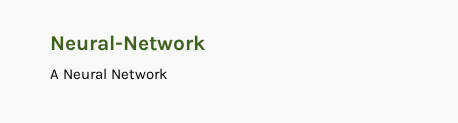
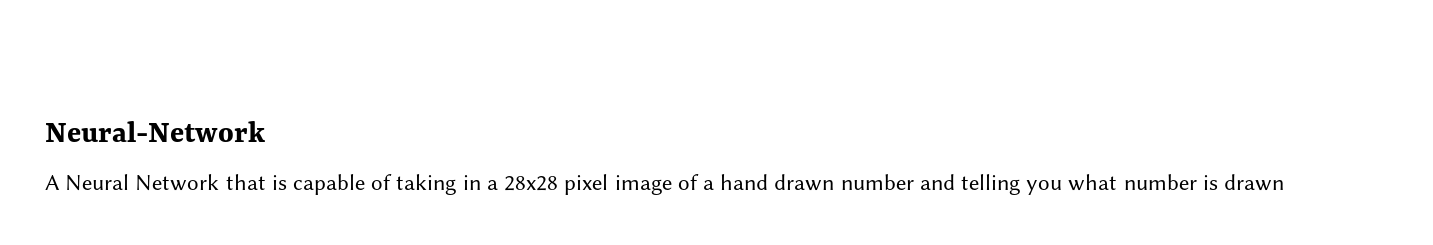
(168, 74) none -> [225,174,1285,195] that is capable of taking in a 28x28 pixel image of a hand drawn number and telling you what number is drawn

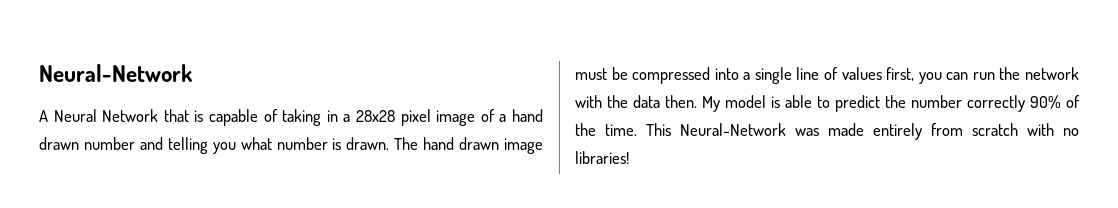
[1224,174,1285,191] drawn -> [346,137,544,154] [575,67,1079,84] [575,95,1080,112] [575,123,1079,140] [575,151,629,164] drawn. The hand drawn image must be compressed into a single line of values first, you can run the network with the data then. My model is able to predict the number correctly 90% of the time. This Neural-Network was made entirely from scratch with no libraries!

